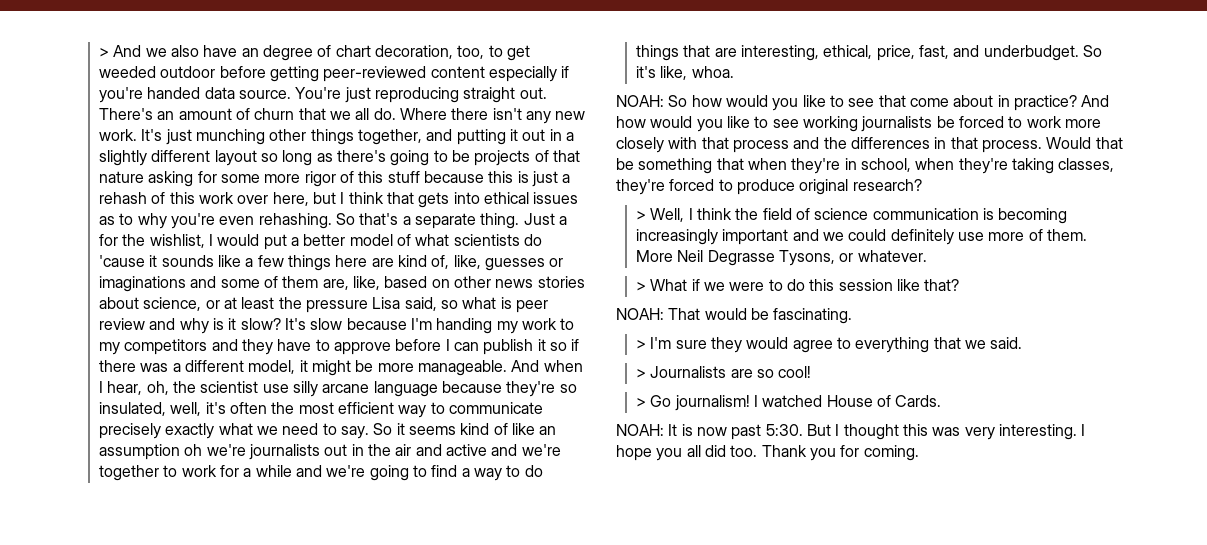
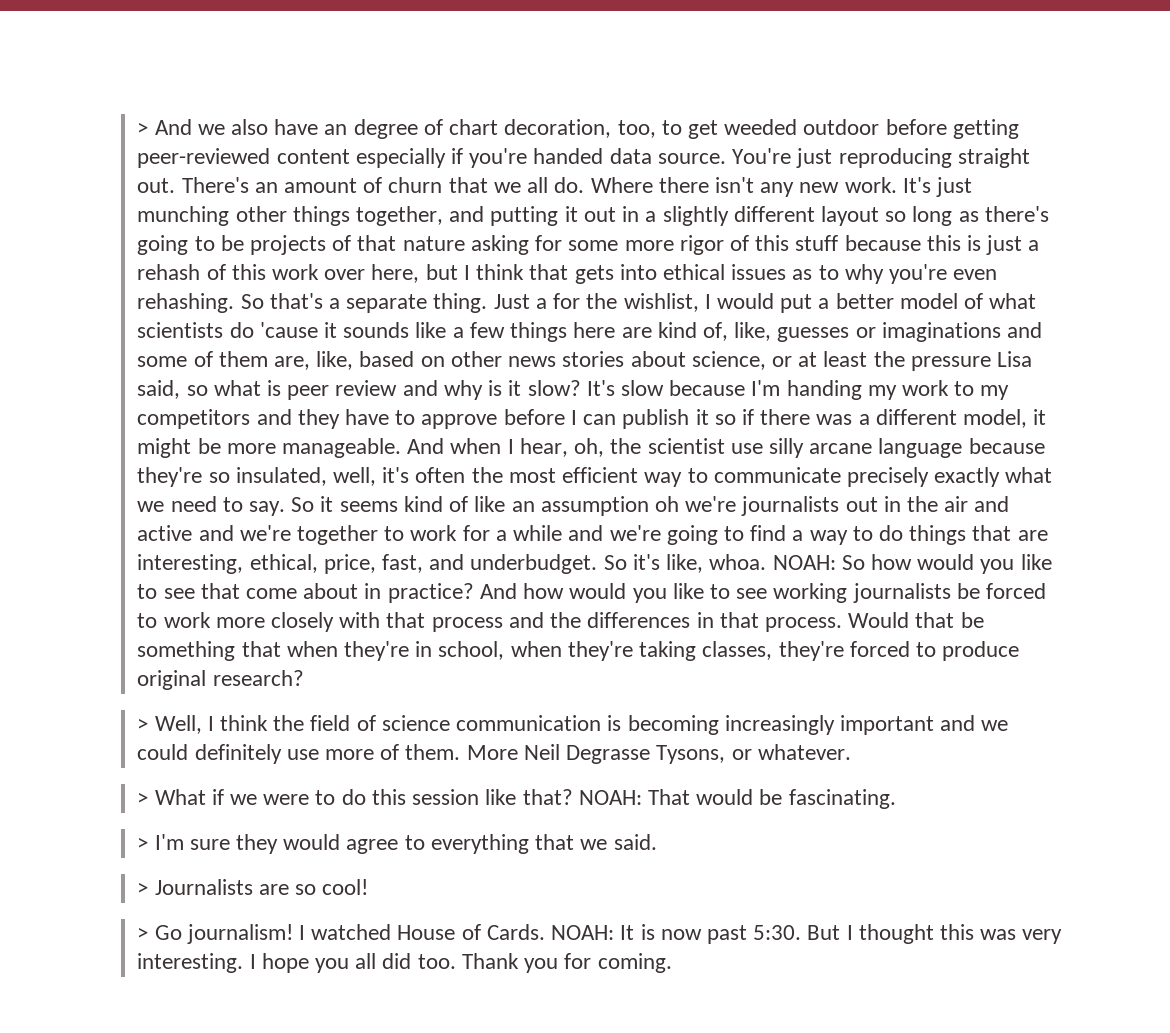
(734, 72) // -> (767, 562) none
(960, 285) // -> (573, 797) none
(942, 401) // -> (545, 932) none

